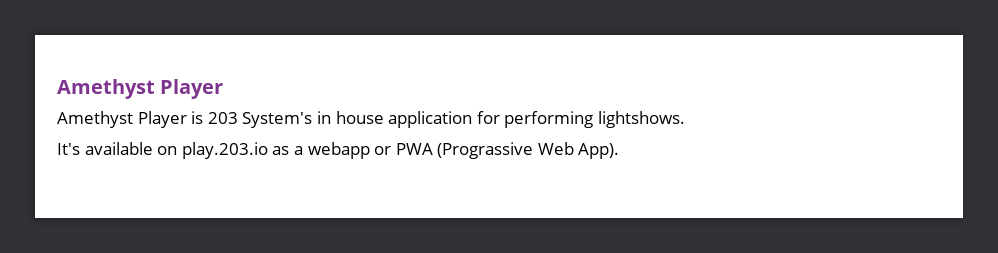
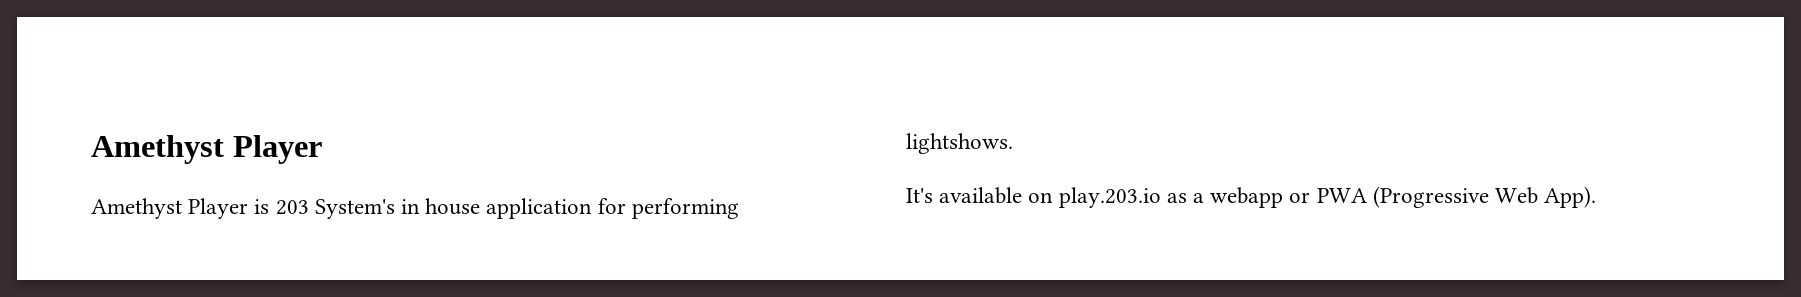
[437,142,534,159] (Prograssive -> [1372,186,1489,208] (Progressive

